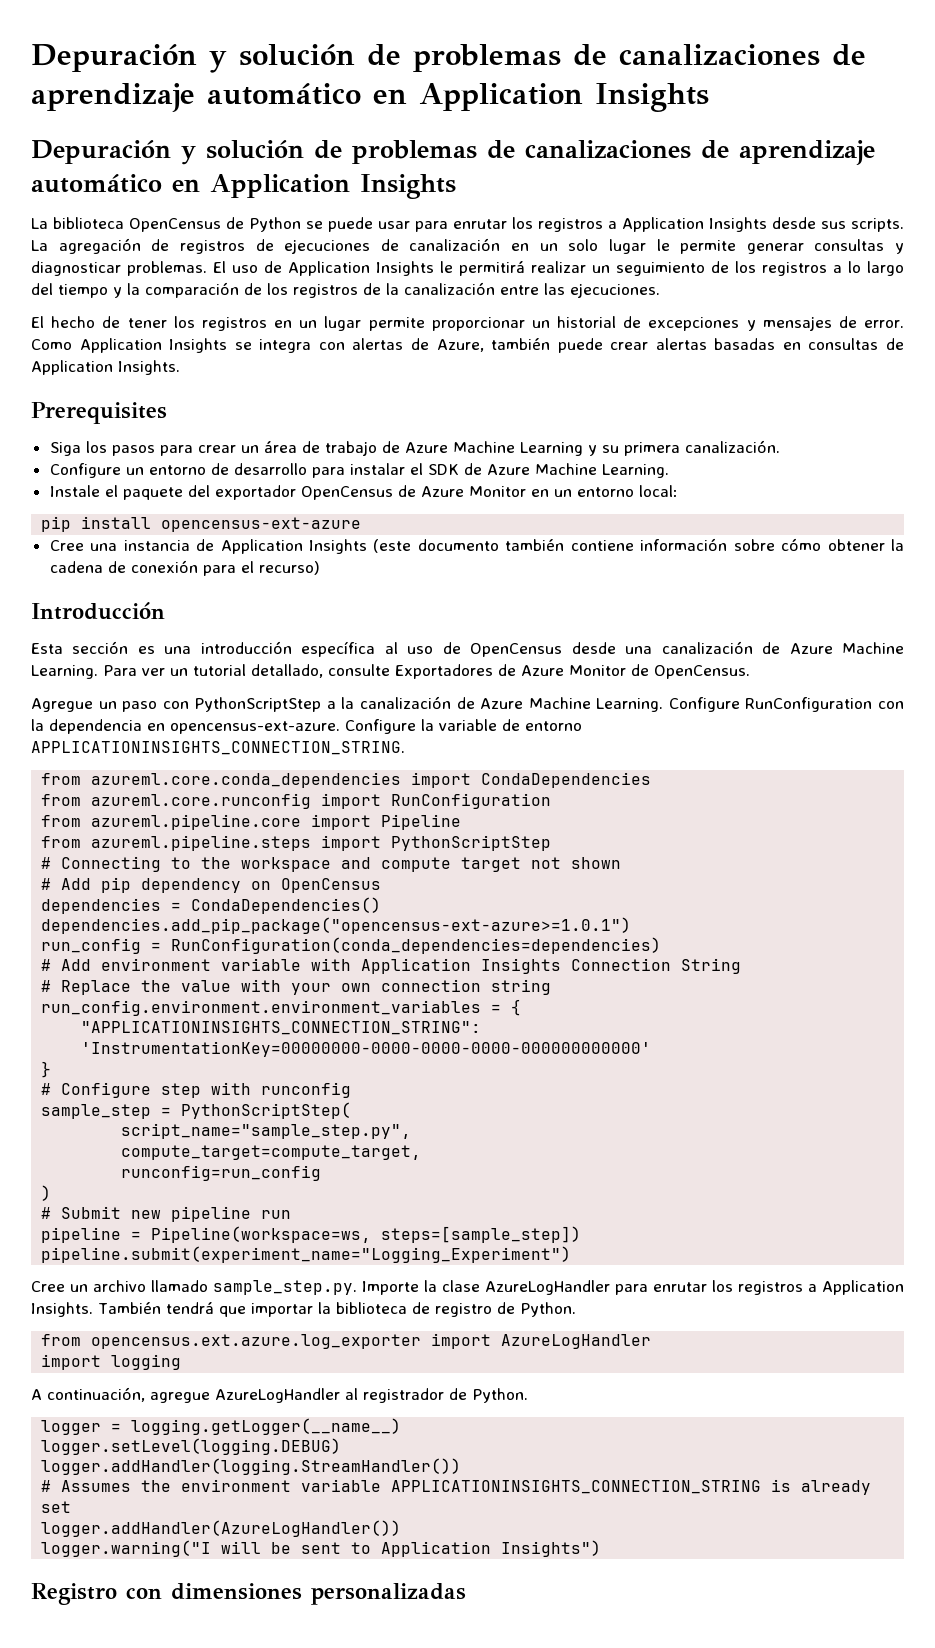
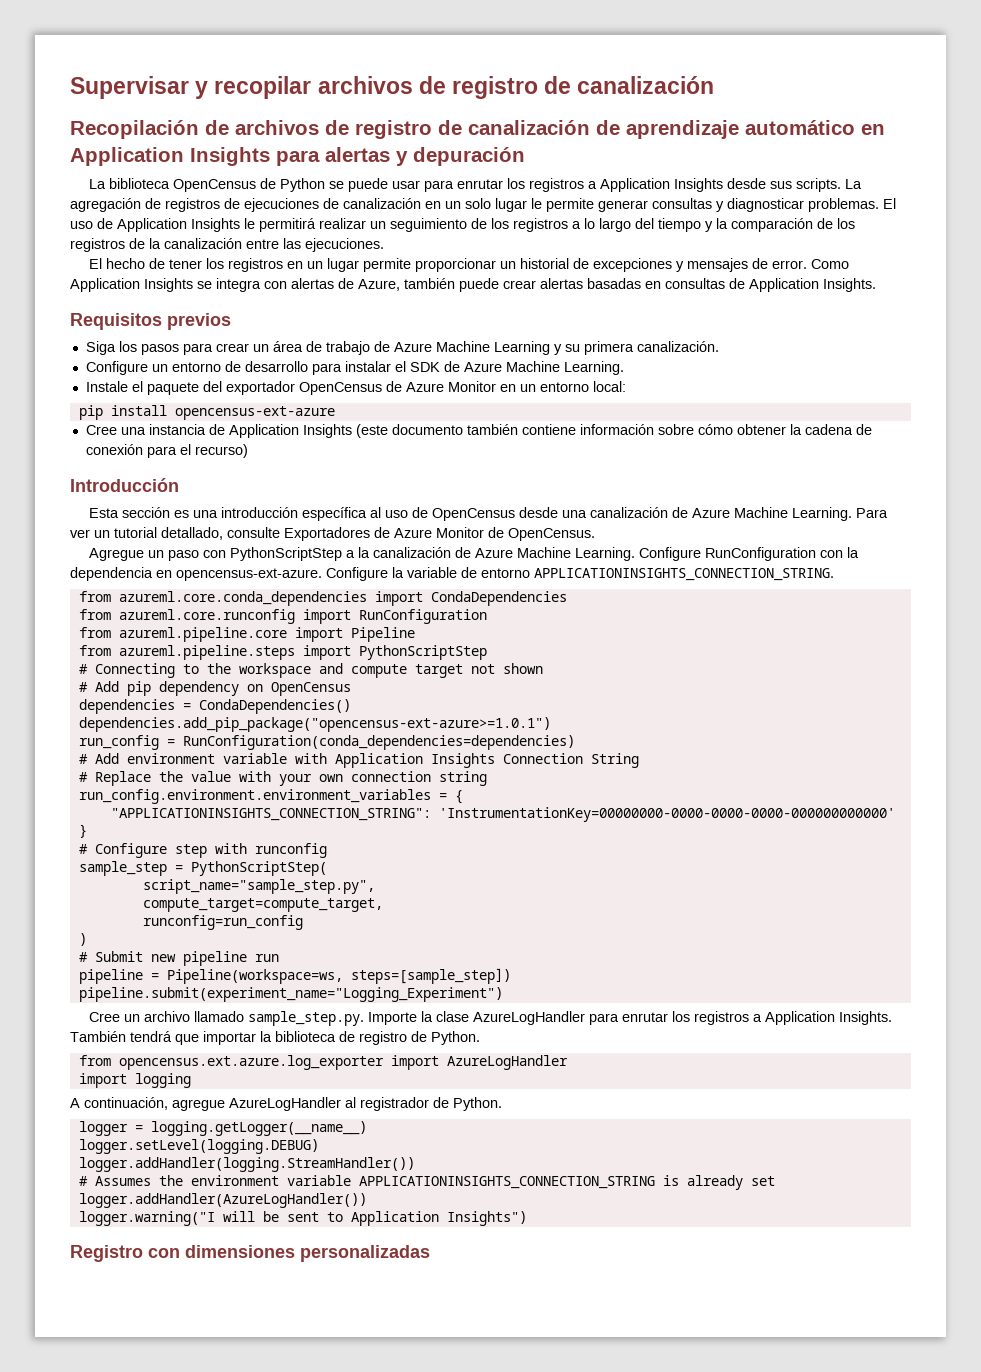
[31,44,866,73] [31,83,709,112] [31,140,875,165] [31,174,456,199] Depuración y solución de problemas de canalizaciones de aprendizaje automático en Application Insights // Depuración y solución de problemas de canalizaciones de aprendizaje automático en Application Insights -> [70,76,715,99] [70,120,885,139] [70,147,525,166] Supervisar y recopilar archivos de registro de canalización // Recopilación de archivos de registro de canalización de aprendizaje automático en Application Insights para alertas y depuración
[31,402,167,424] Prerequisites -> [70,313,231,330] Requisitos previos

